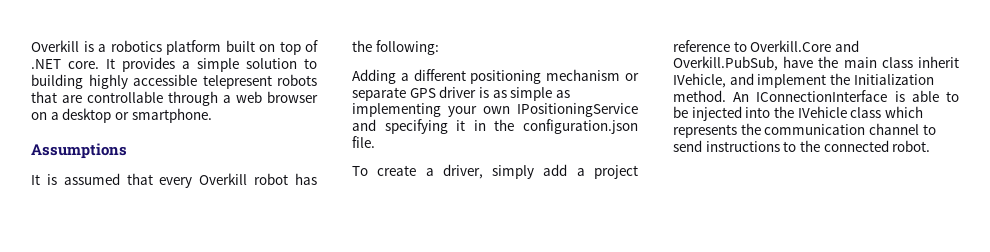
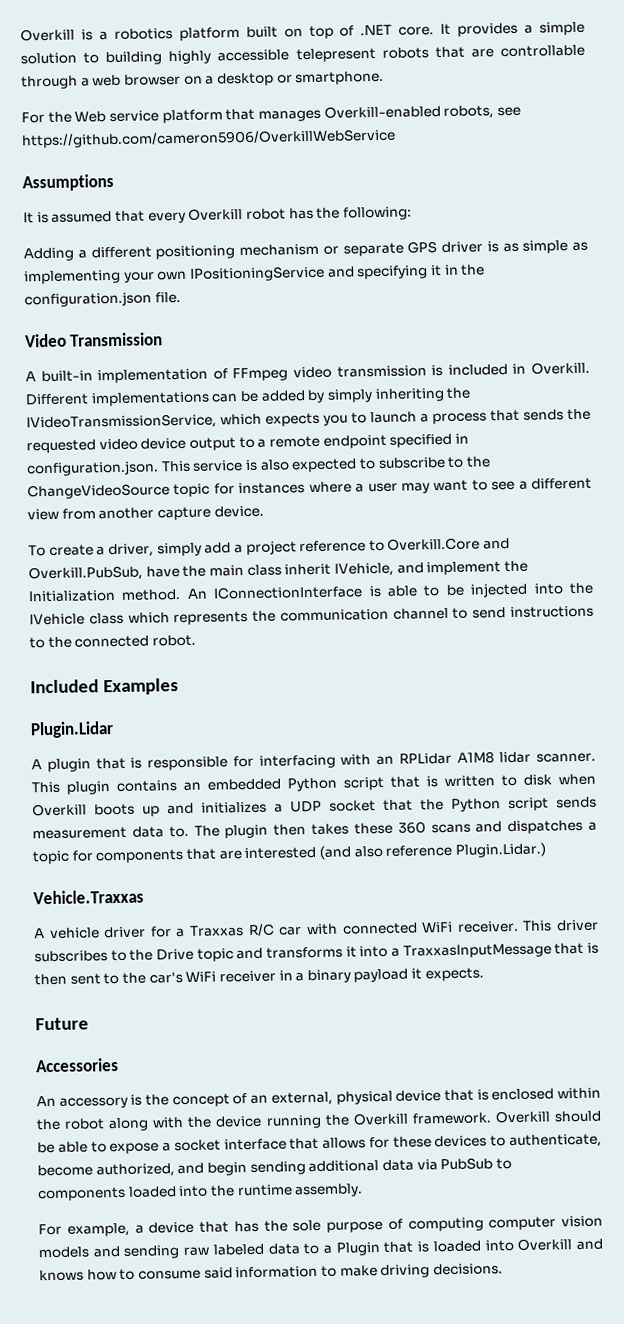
(212, 115) none -> [21,104,521,124] [21,128,396,149] // For the Web service platform that manages Overkill-enabled robots, see https://github.com/cameron5906/OverkillWebService
(375, 142) none -> [24,332,164,348] [25,361,591,384] [25,387,472,407] [26,408,591,431] [26,433,469,454] [26,456,491,477] [27,477,593,500] [27,505,264,521] // Video Transmission // A built-in implementation of FFmpeg video transmission is included in Overkill. Different implementations can be added by simply inheriting the IVideoTransmissionService, which expects you to launch a process that sends the requested video device output to a remote endpoint specified in configuration.json. This service is also expected to subscribe to the ChangeVideoSource topic for instances where a user may want to see a different view from another capture device.
(931, 146) none -> [30,678,180,696] [30,721,114,739] [31,751,596,773] [31,773,596,795] [32,796,597,817] [32,819,597,840] [32,842,546,865] [33,889,144,905] [34,919,600,940] [34,942,599,963] [34,967,484,986] [35,1017,89,1031] [35,1057,119,1073] [36,1087,601,1109] [36,1110,602,1132] [37,1133,602,1155] [37,1157,512,1178] [37,1183,364,1202] [38,1215,603,1237] [38,1238,604,1259] [39,1263,503,1282] // Included Examples // Plugin.Lidar // A plugin that is responsible for interfacing with an RPLidar A1M8 lidar scanner. This plugin contains an embedded Python script that is written to disk when Overkill boots up and initializes a UDP socket that the Python script sends measurement data to. The plugin then takes these 360 scans and dispatches a topic for components that are interested (and also reference Plugin.Lidar.) // Vehicle.Traxxas // A vehicle driver for a Traxxas R/C car with connected WiFi receiver. This driver subscribes to the Drive topic and transforms it into a TraxxasInputMessage that is then sent to the car's WiFi receiver in a binary payload it expects. // Future // Accessories // An accessory is the concept of an external, physical device that is enclosed within the robot along with the device running the Overkill framework. Overkill should be able to expose a socket interface that allows for these devices to authenticate, become authorized, and begin sending additional data via PubSub to components loaded into the runtime assembly. // For example, a device that has the sole purpose of computing computer vision models and sending raw labeled data to a Plugin that is loaded into Overkill and knows how to consume said information to make driving decisions.

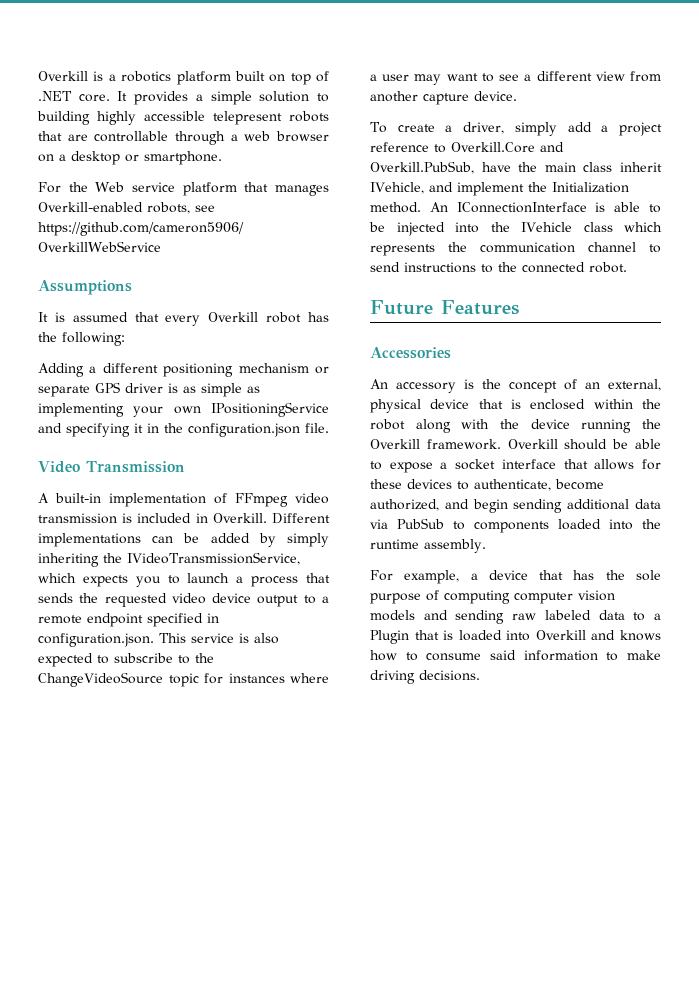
[30,678,180,696] [30,721,114,739] [31,751,596,773] [31,773,596,795] [32,796,597,817] [32,819,597,840] [32,842,546,865] [33,889,144,905] [34,919,600,940] [34,942,599,963] [34,967,484,986] // Included Examples // Plugin.Lidar // A plugin that is responsible for interfacing with an RPLidar A1M8 lidar scanner. This plugin contains an embedded Python script that is written to disk when Overkill boots up and initializes a UDP socket that the Python script sends measurement data to. The plugin then takes these 360 scans and dispatches a topic for components that are interested (and also reference Plugin.Lidar.) // Vehicle.Traxxas // A vehicle driver for a Traxxas R/C car with connected WiFi receiver. This driver subscribes to the Drive topic and transforms it into a TraxxasInputMessage that is then sent to the car's WiFi receiver in a binary payload it expects. -> (627, 267) none
(89, 1024) none -> [441,300,519,315] Features

